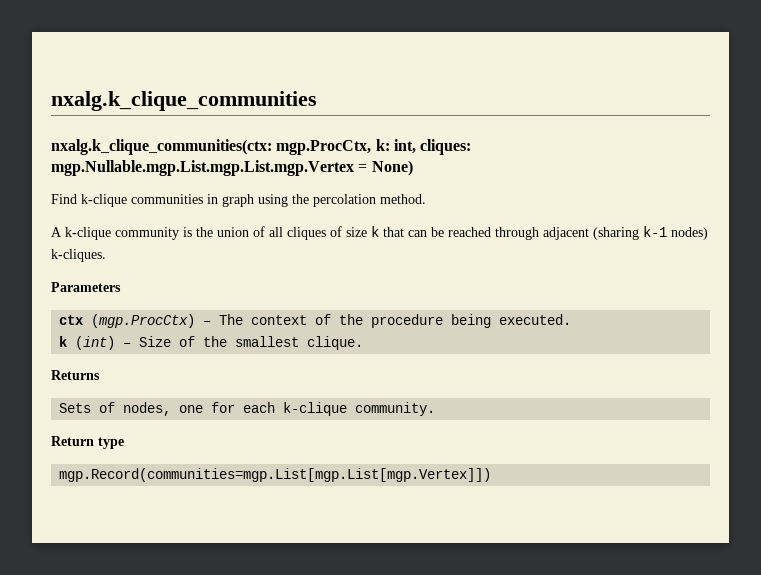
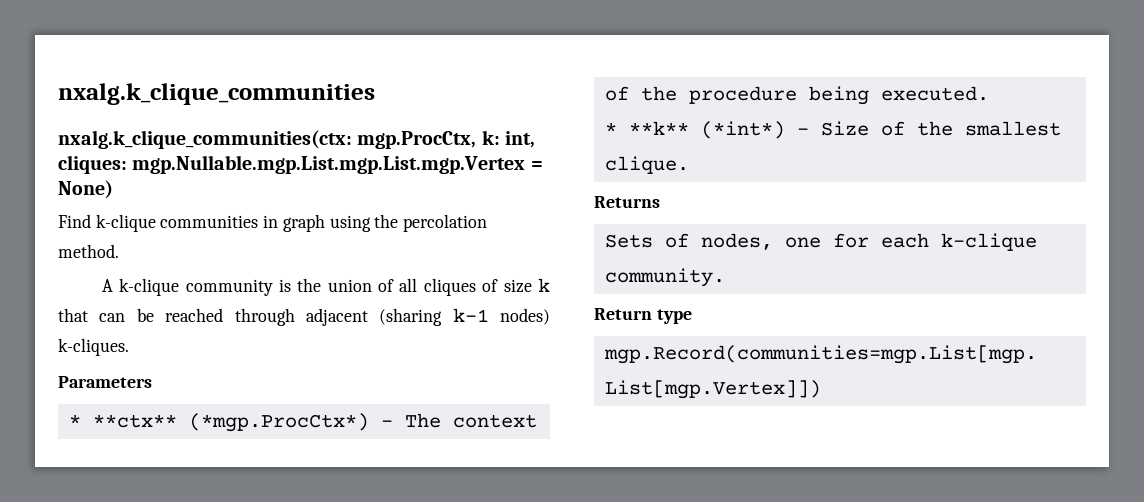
[59,314,196,328] ctx (mgp.ProcCtx) -> [68,413,369,432] * **ctx** (*mgp.ProcCtx*)
[59,336,116,350] k (int) -> [604,121,785,139] * **k** (*int*)

